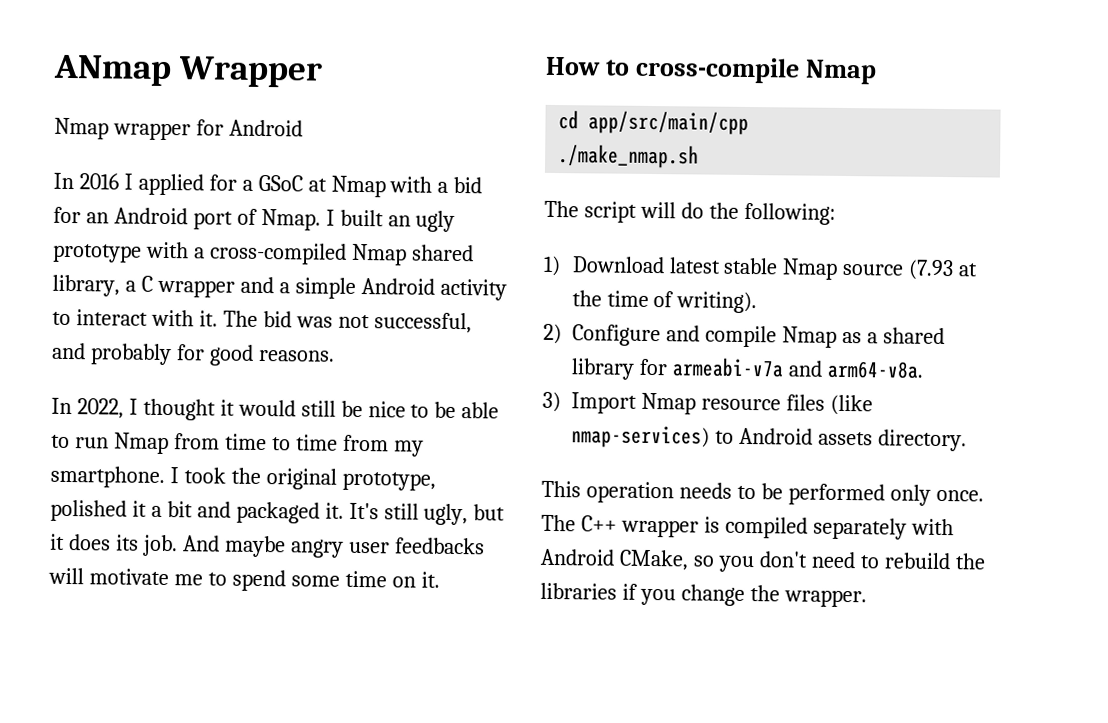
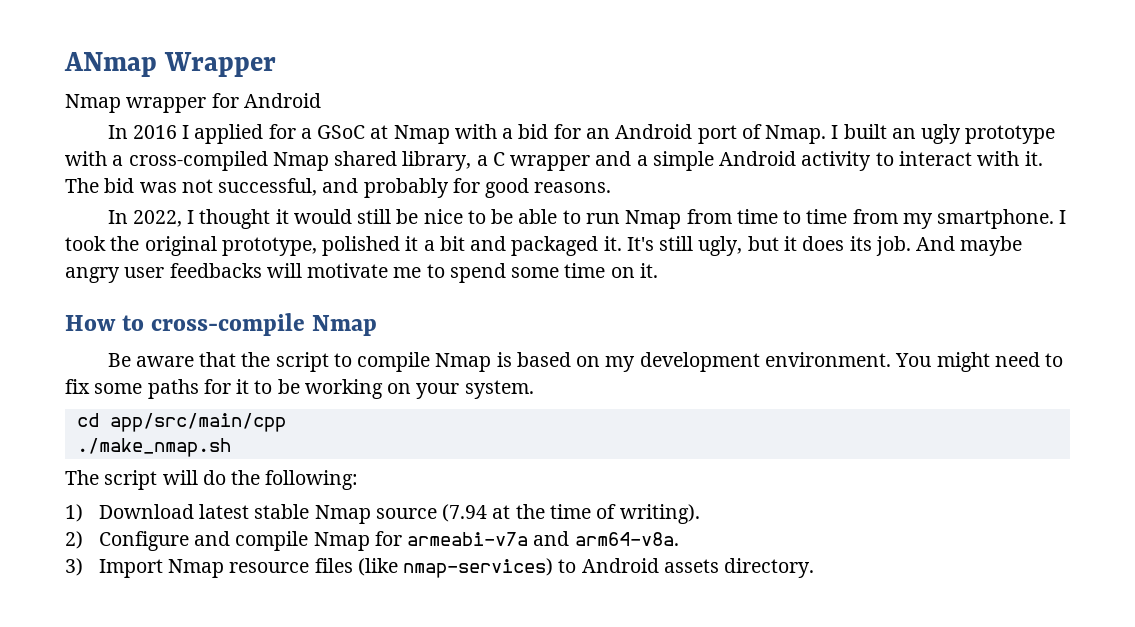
(877, 72) none -> [107,352,1064,372] [65,379,534,399] // Be aware that the script to compile Nmap is based on my development environment. You might need to fix some paths for it to be working on your system.
[908,259,955,281] (7.93 -> [442,504,488,522] (7.94
[841,327,945,345] [571,358,635,380] as a shared library -> (370, 541) none
[541,480,984,506] [541,514,954,540] [540,548,986,573] [540,582,867,608] // This operation needs to be performed only once. The C++ wrapper is compiled separately with Android CMake, so you don't need to rebuild the libraries if you change the wrapper. -> (815, 568) none

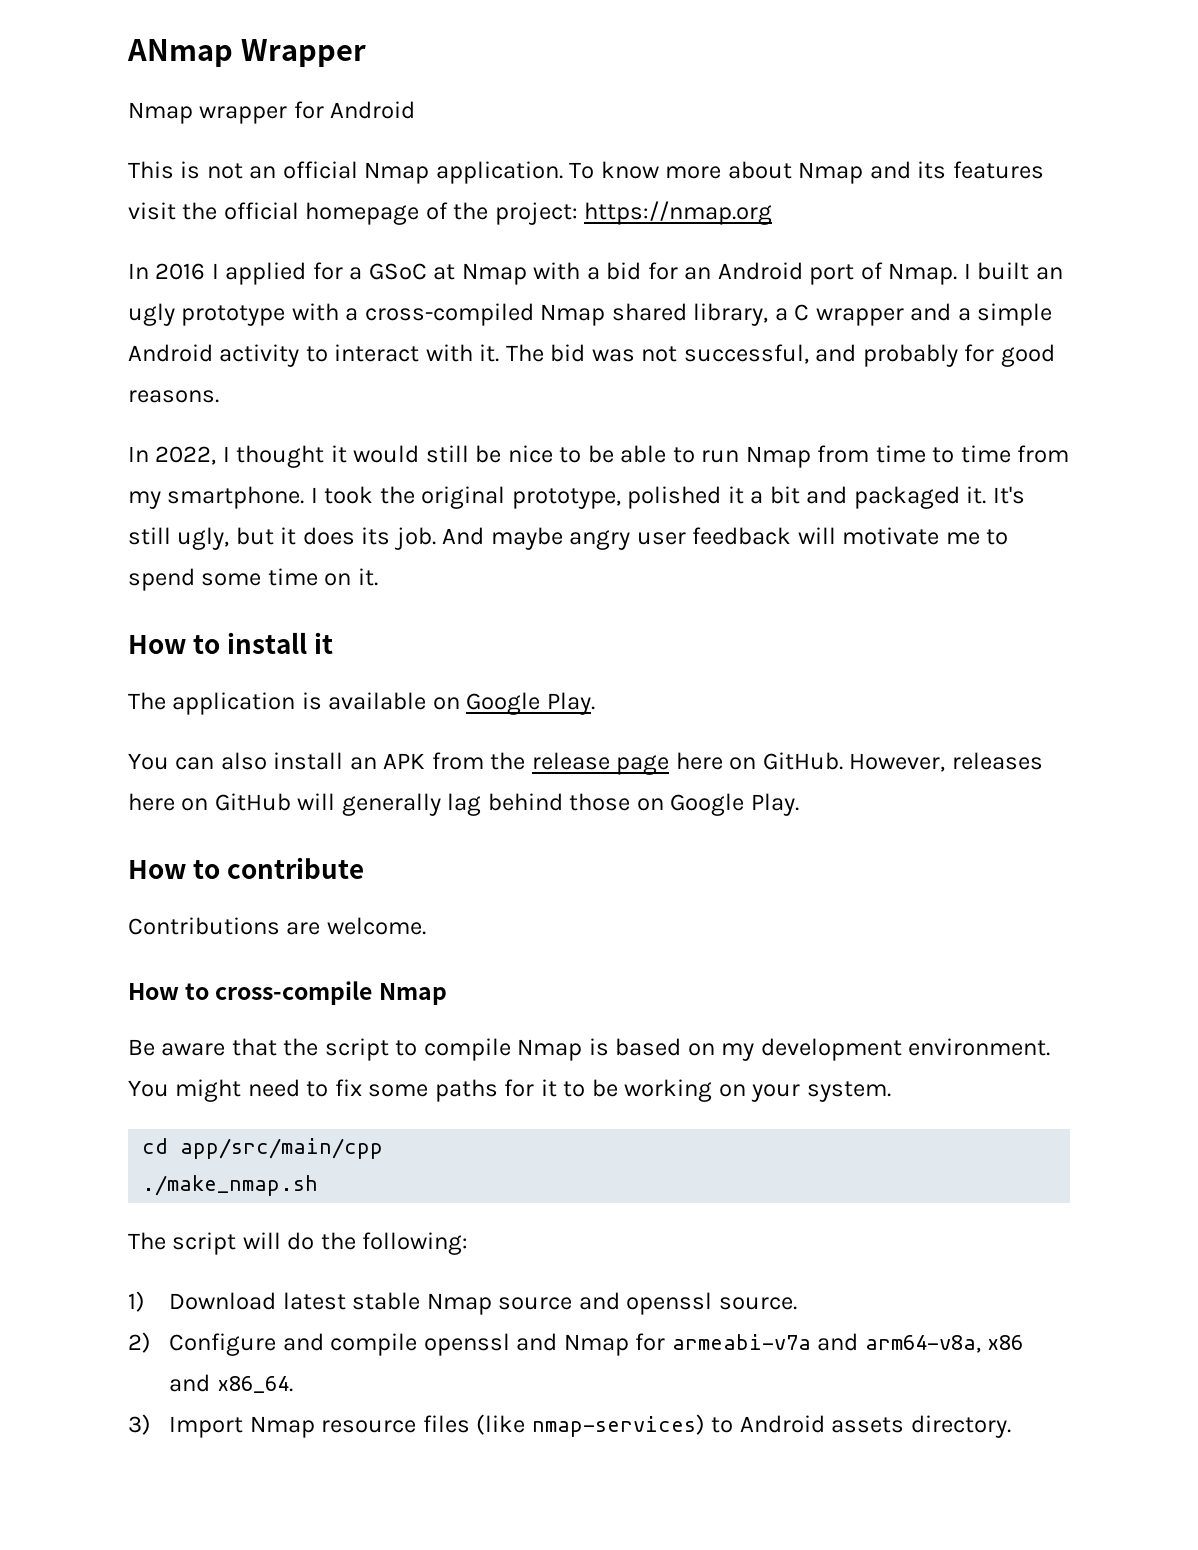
(321, 100) none -> [128,161,1044,184] [128,201,773,225] // This is not an official Nmap application. To know more about Nmap and its features visit the official homepage of the project: https://nmap.org
[169,263,262,278] feedbacks -> [692,527,792,545] feedback
(658, 270) none -> [128,632,334,654] [128,692,595,715] [128,752,1043,775] [128,793,799,816] [128,857,365,879] [128,917,426,935] // How to install it // The application is available on Google Play. // You can also install an APK from the release page here on GitHub. However, releases here on GitHub will generally lag behind those on Google Play. // How to contribute // Contributions are welcome.
[442,504,700,524] (7.94 at the time of writing). -> [578,1292,797,1315] and openssl source.
(309, 541) none -> [423,1333,558,1356] openssl and
[574,532,679,546] arm64-v8a. -> [864,1335,1024,1353] [169,1374,293,1393] arm64-v8a, x86 and x86_64.

